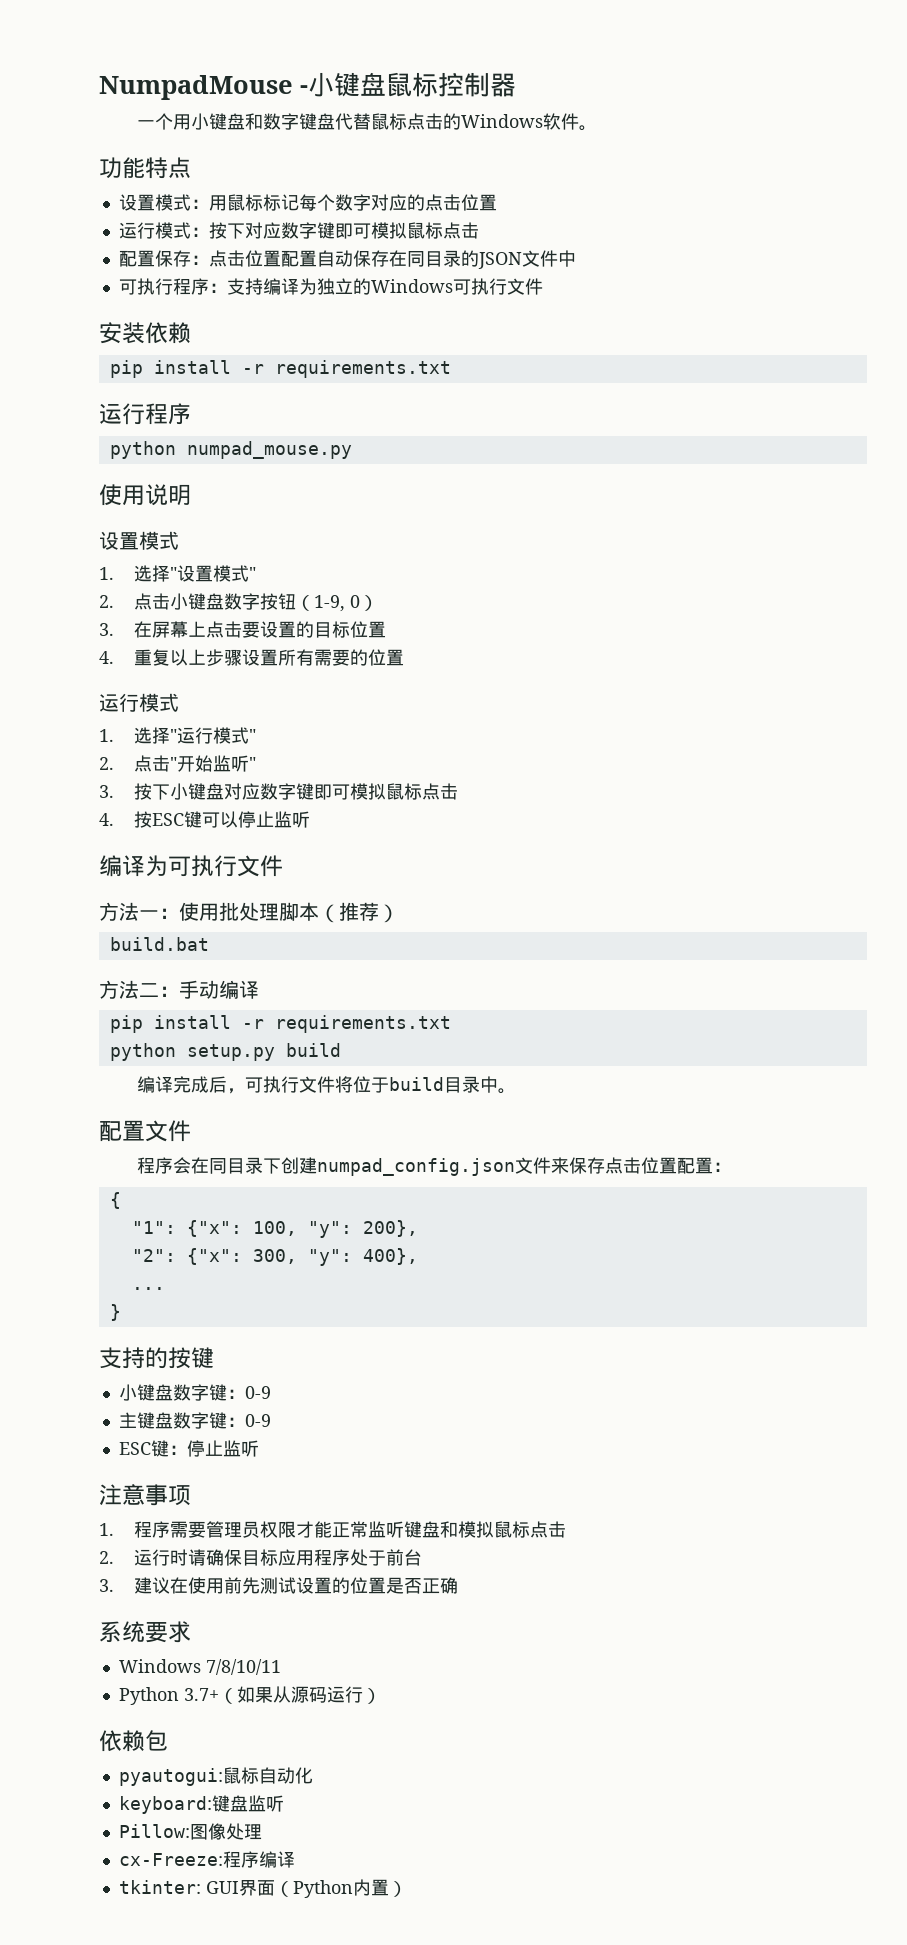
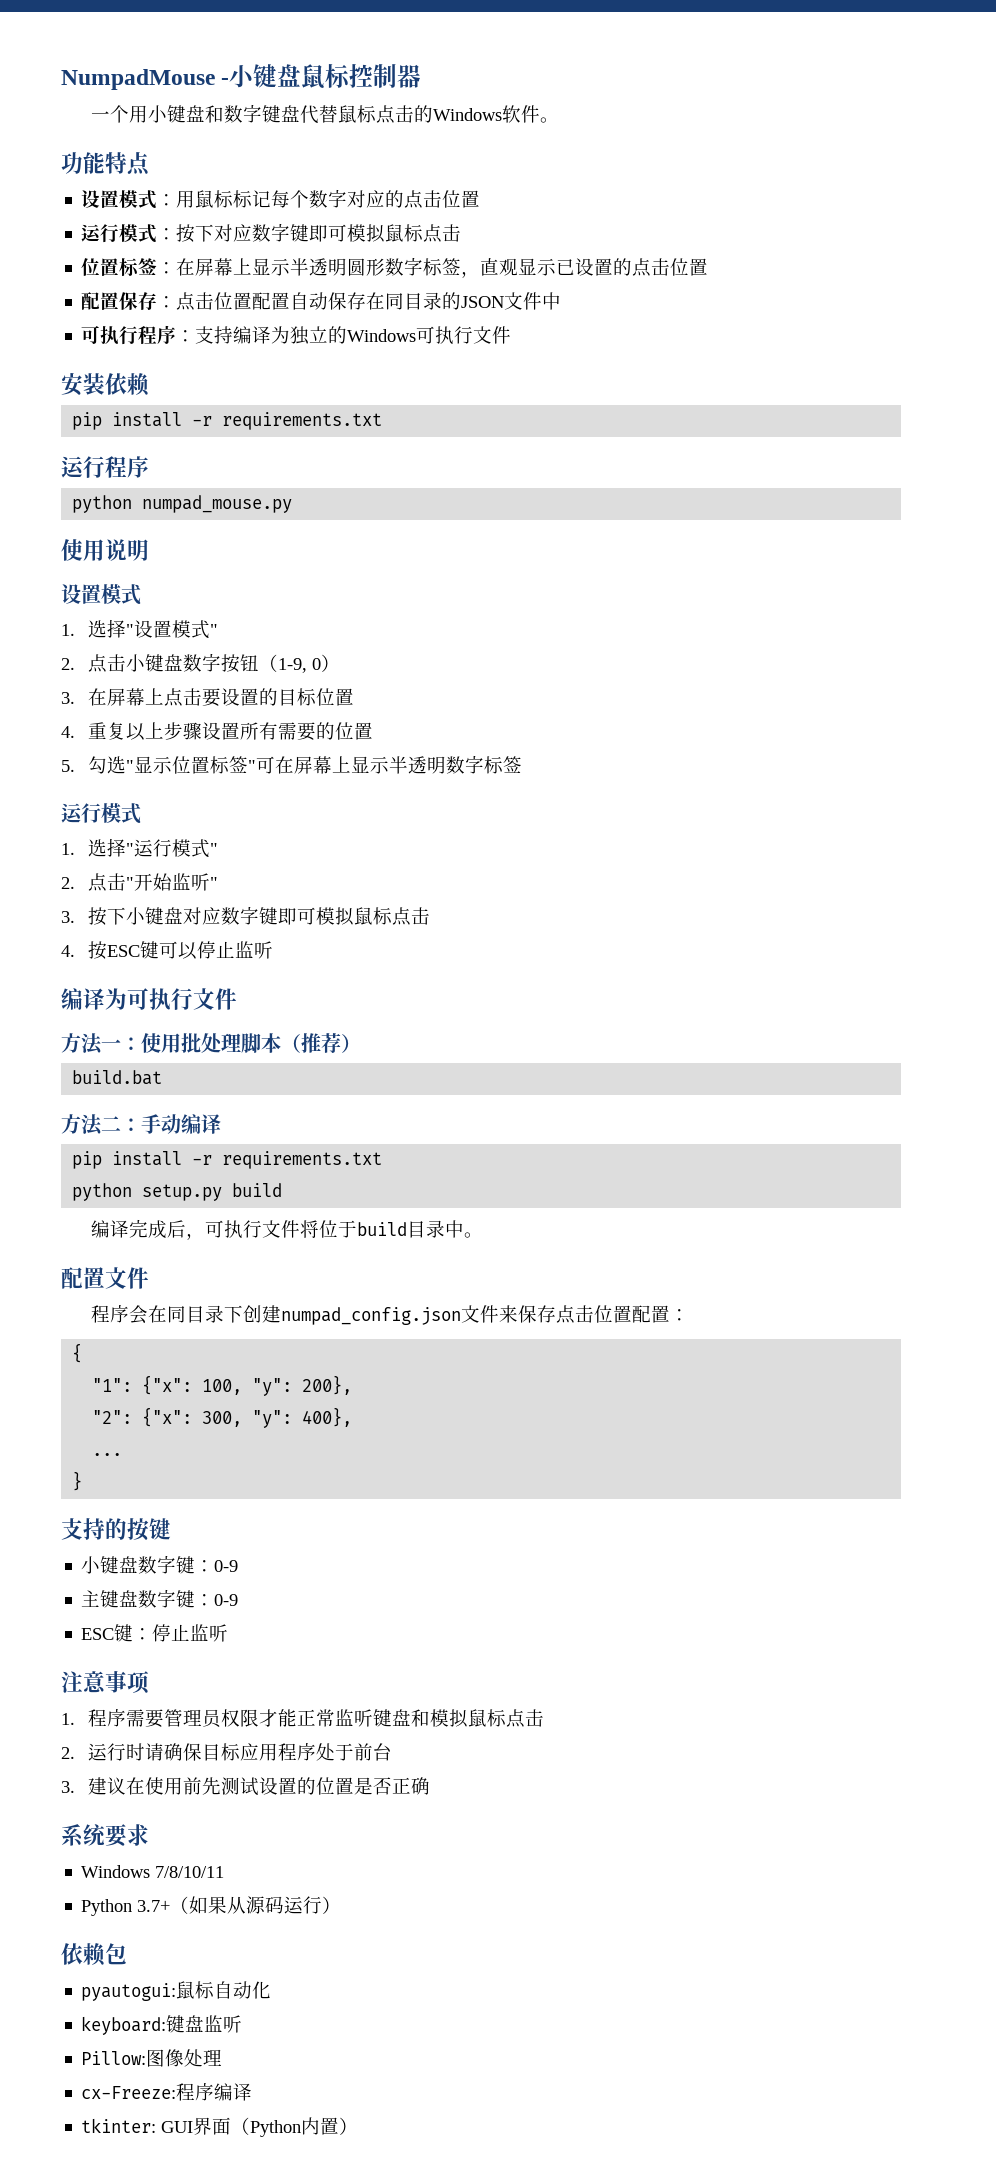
(479, 230) none -> [81,257,709,278] // 位置标签：在屏幕上显示半透明圆形数字标签，直观显示已设置的点击位置
(405, 657) none -> [61,755,522,774] // 5.勾选"显示位置标签"可在屏幕上显示半透明数字标签

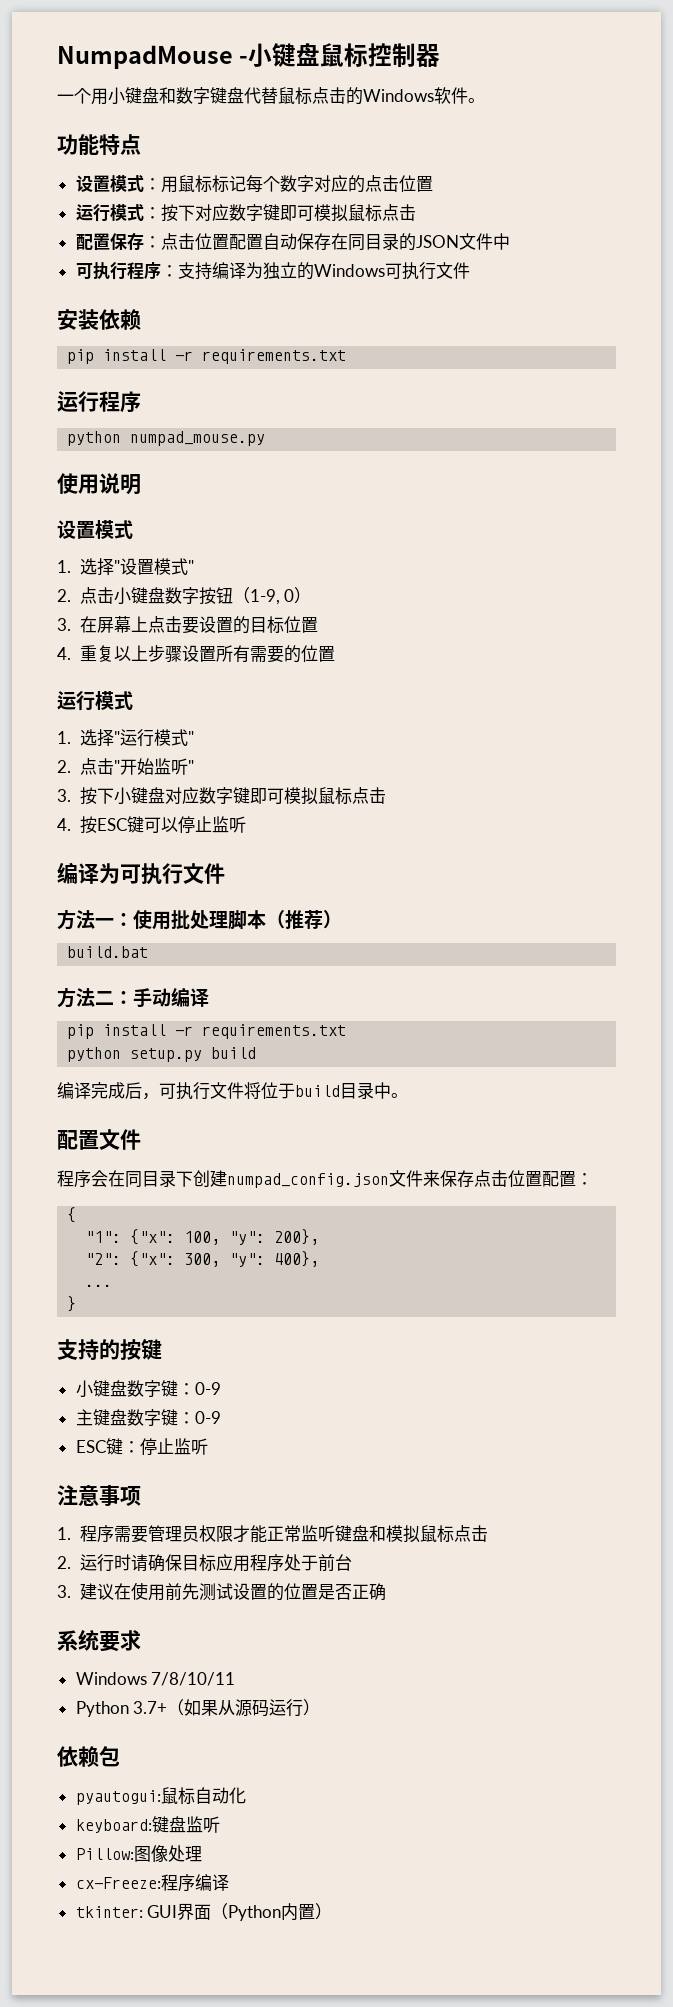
[81,257,709,278] // 位置标签：在屏幕上显示半透明圆形数字标签，直观显示已设置的点击位置 -> (416, 212) none
[61,755,522,774] // 5.勾选"显示位置标签"可在屏幕上显示半透明数字标签 -> (335, 654) none

